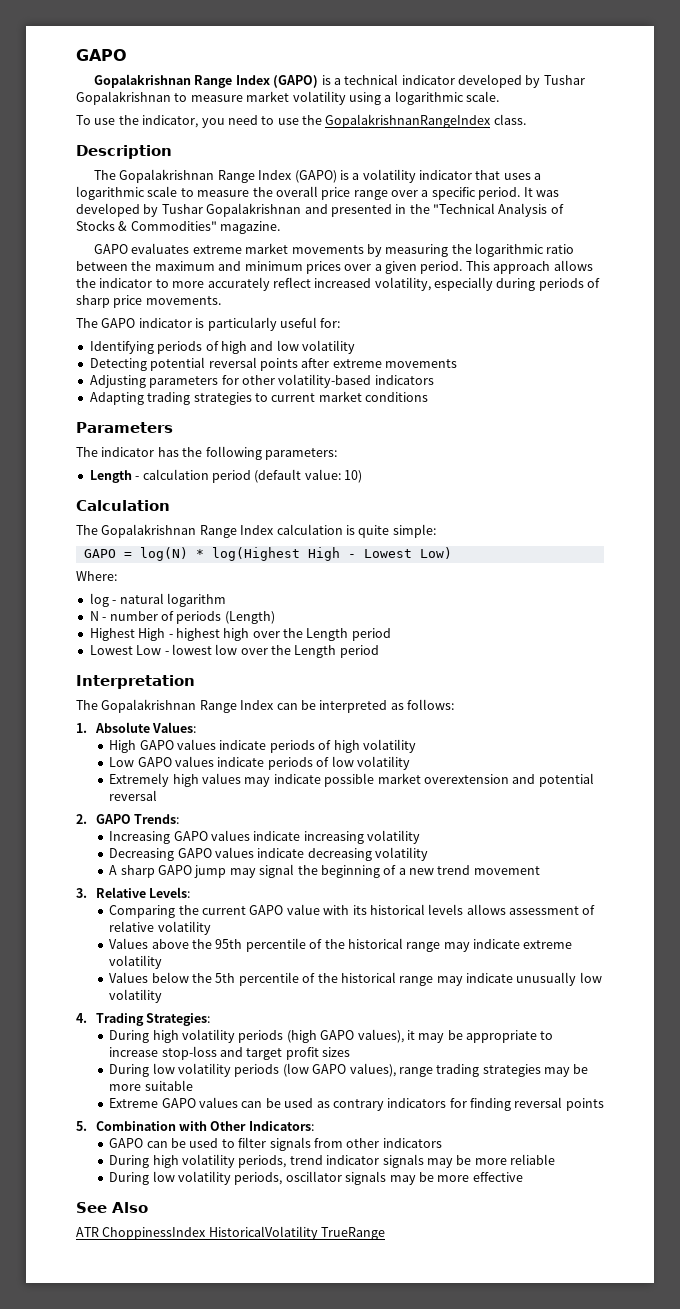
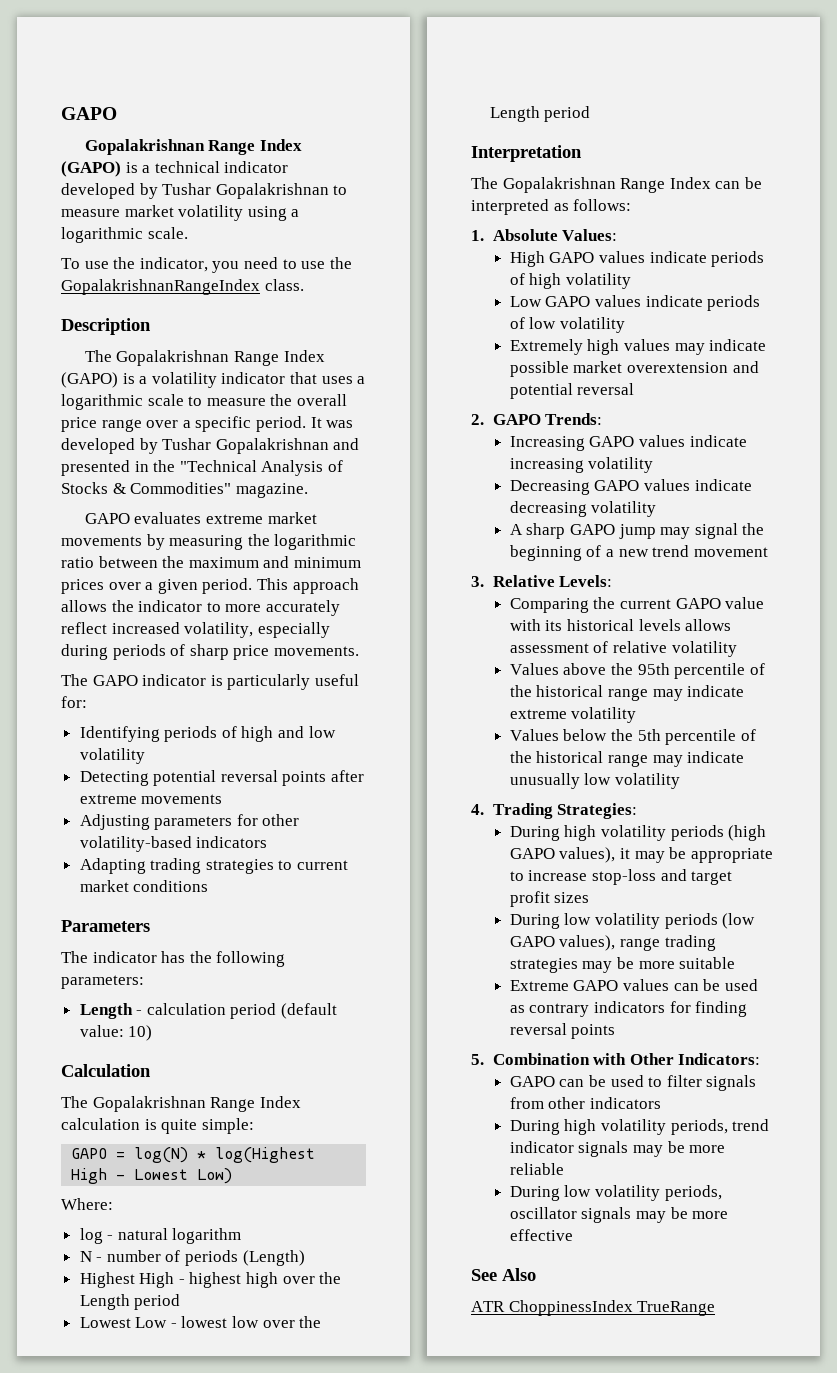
[208,1226,318,1240] HistoricalVolatility -> (633, 1308) none

